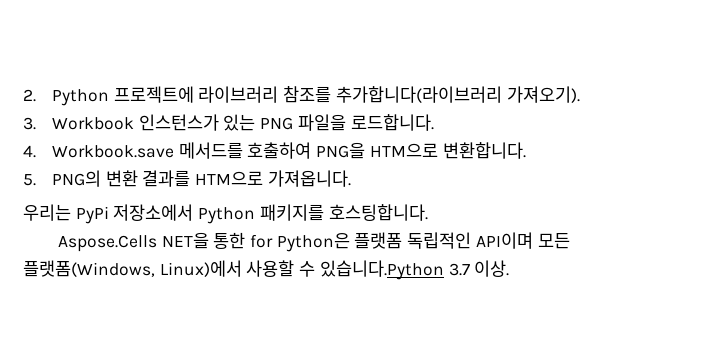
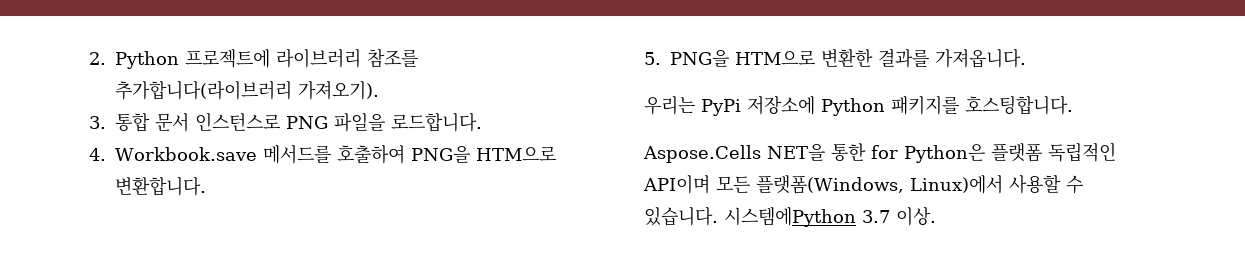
[51,114,256,131] Workbook 인스턴스가 있는 -> [115,112,280,132] 통합 문서 인스턴스로
[51,170,264,187] PNG의 변환 결과를 HTM으로 -> [670,49,929,68] PNG을 HTM으로 변환한 결과를
[113,204,194,221] 저장소에서 -> [747,96,815,115] 저장소에
[319,260,444,280] 있습니다.Python -> [644,206,856,227] 있습니다. 시스템에Python

